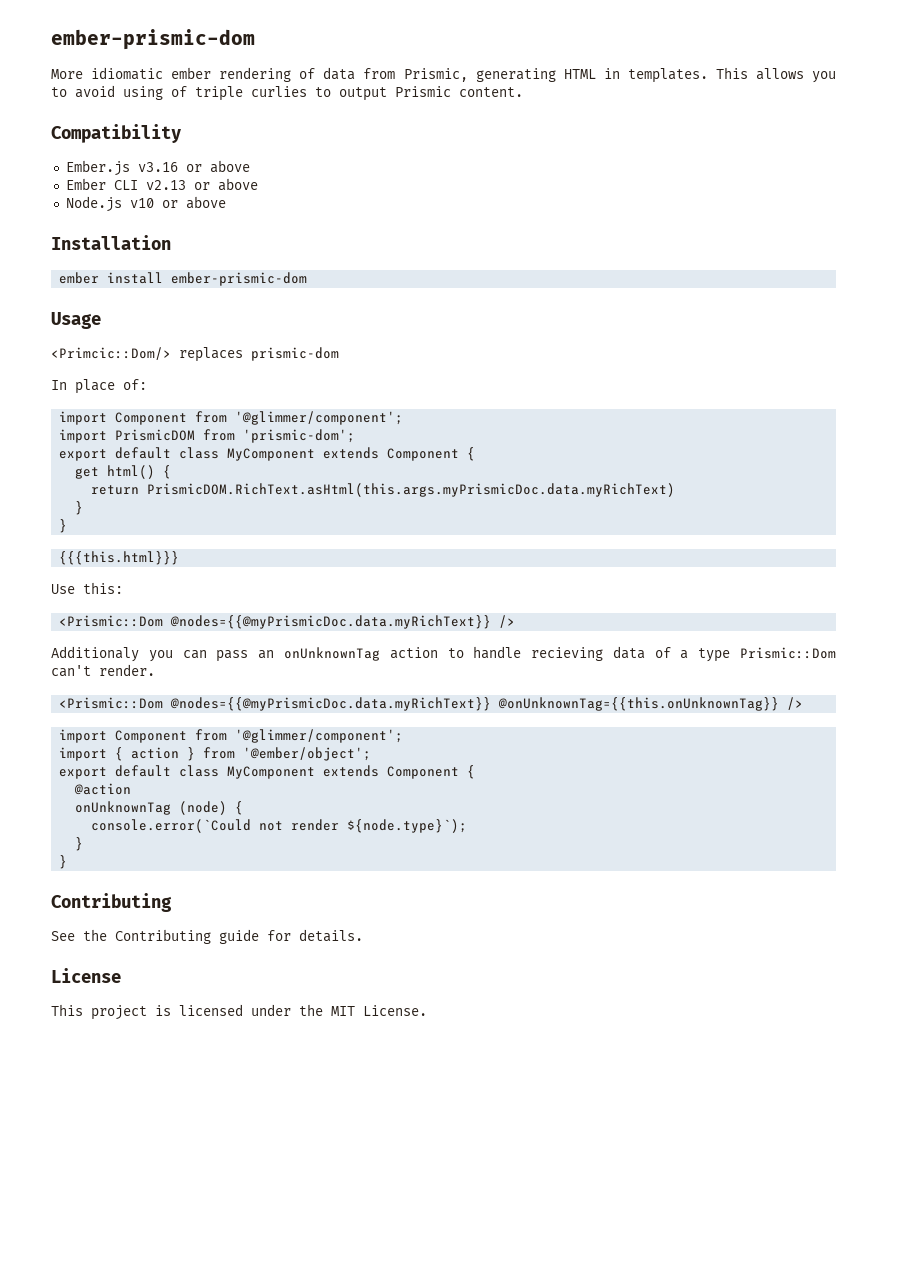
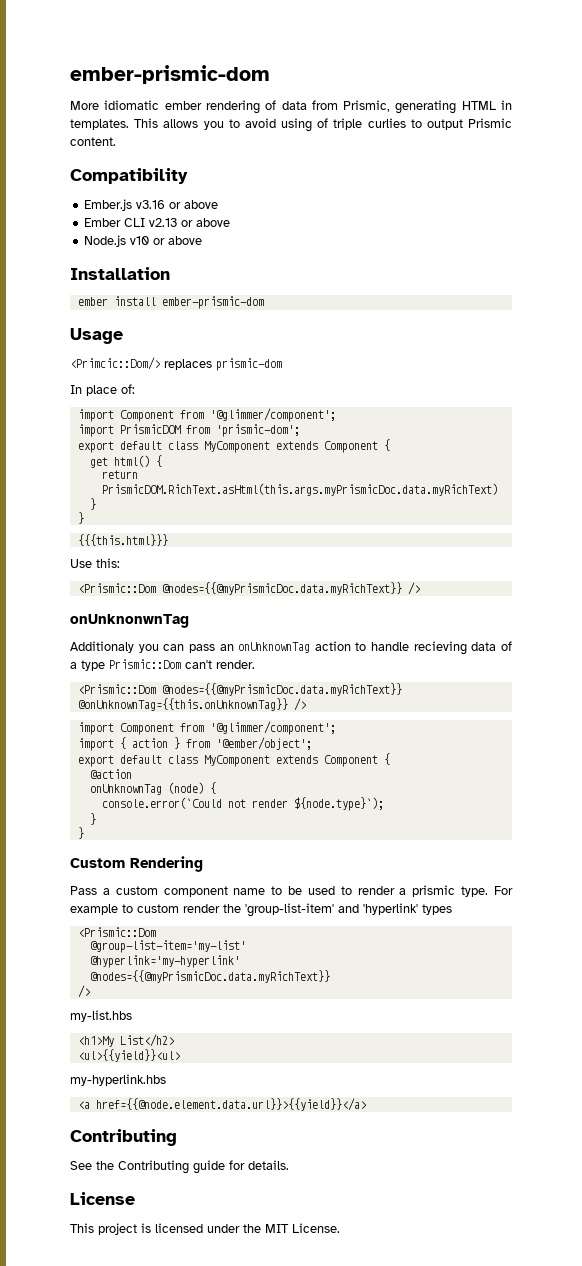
(516, 621) none -> [70,614,189,628] // onUnknonwnTag
(68, 862) none -> [70,856,203,872] [70,885,514,897] [70,903,452,917] [77,927,156,937] [89,940,246,953] [89,955,240,968] [89,970,330,983] [77,985,90,998] [70,1010,132,1022] [77,1034,174,1047] [77,1049,180,1062] [70,1074,166,1086] [77,1098,366,1111] // Custom Rendering // Pass a custom component name to be used to render a prismic type. For example to custom render the 'group-list-item' and 'hyperlink' types // <Prismic::Dom // @group-list-item='my-list' // @hyperlink='my-hyperlink' // @nodes={{@myPrismicDoc.data.myRichText}} // /> // my-list.hbs // <h1>My List</h2> // <ul>{{yield}}<ul> // my-hyperlink.hbs // <a href={{@node.element.data.url}}>{{yield}}</a>

